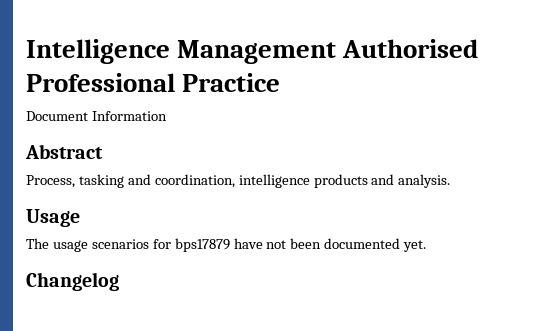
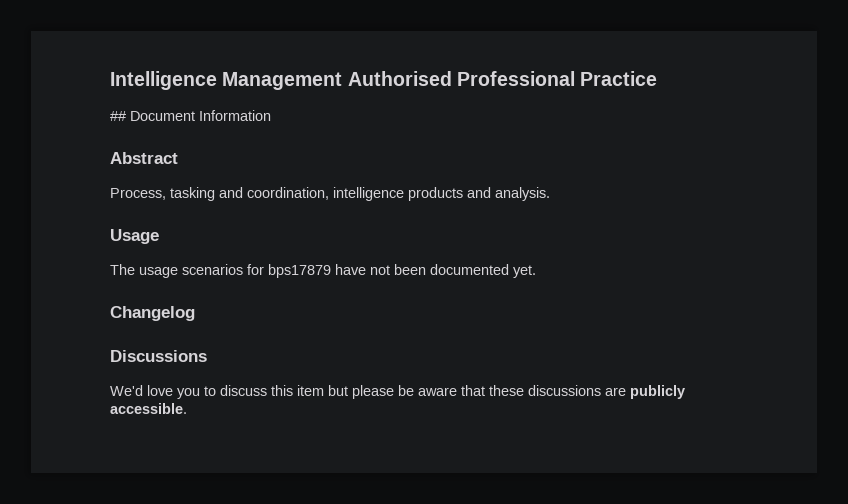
(281, 82) none -> [110,111,126,121] ##
(119, 281) none -> [110,350,207,362] [110,385,685,399] [110,403,187,414] // Discussions // We'd love you to discuss this item but please be aware that these discussions are publicly accessible.

